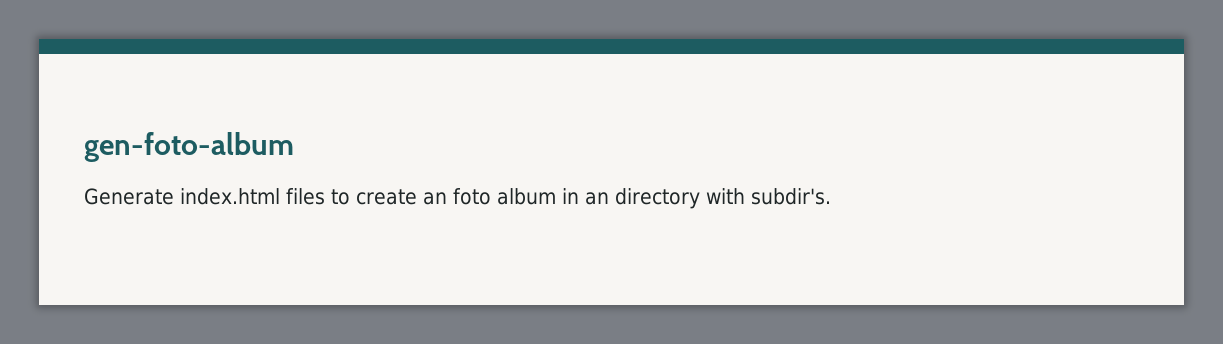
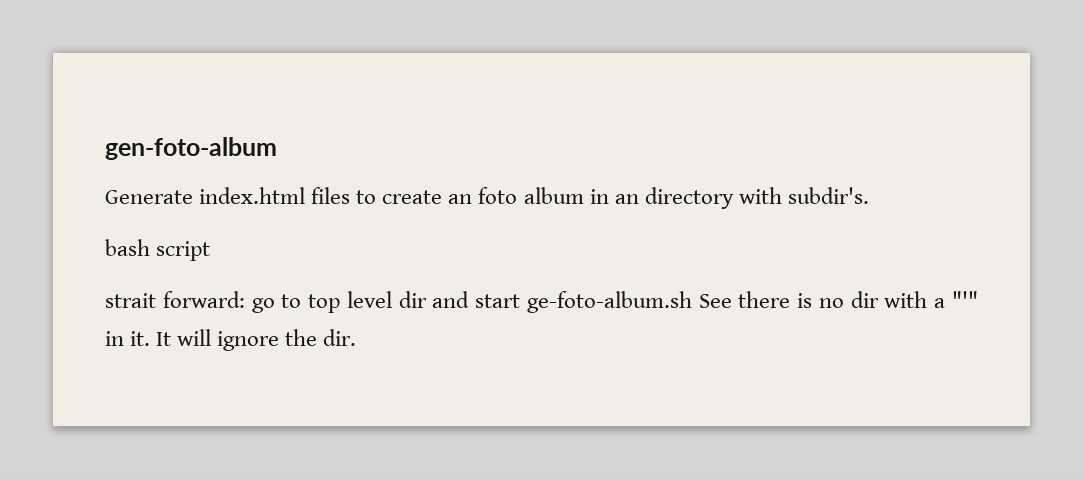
(831, 196) none -> [105,239,211,261] [105,291,978,313] [105,329,357,351] // bash script // strait forward: go to top level dir and start ge-foto-album.sh See there is no dir with a "'" in it. It will ignore the dir.

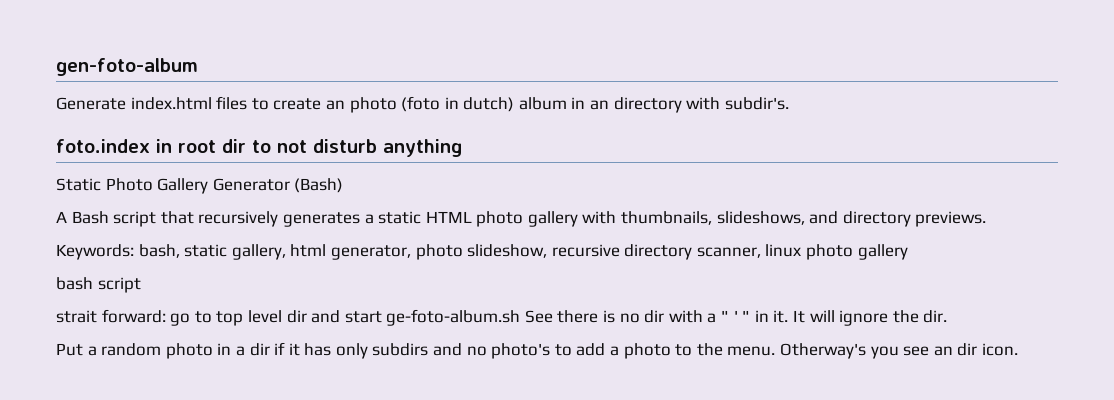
[478,187,518,204] foto -> [349,96,515,113] photo (foto in dutch)
(869, 195) none -> [56,139,462,157] [56,178,344,194] [56,211,987,227] [56,244,908,260] // foto.index in root dir to not disturb anything // Static Photo Gallery Generator (Bash) // A Bash script that recursively generates a static HTML photo gallery with thumbnails, slideshows, and directory previews. // Keywords: bash, static gallery, html generator, photo slideshow, recursive directory scanner, linux photo gallery
[951,291,978,308] "'" -> [721,310,751,322] " ' "
(357, 337) none -> [56,342,1018,359] // Put a random photo in a dir if it has only subdirs and no photo's to add a photo to the menu. Otherway's you see an dir icon.

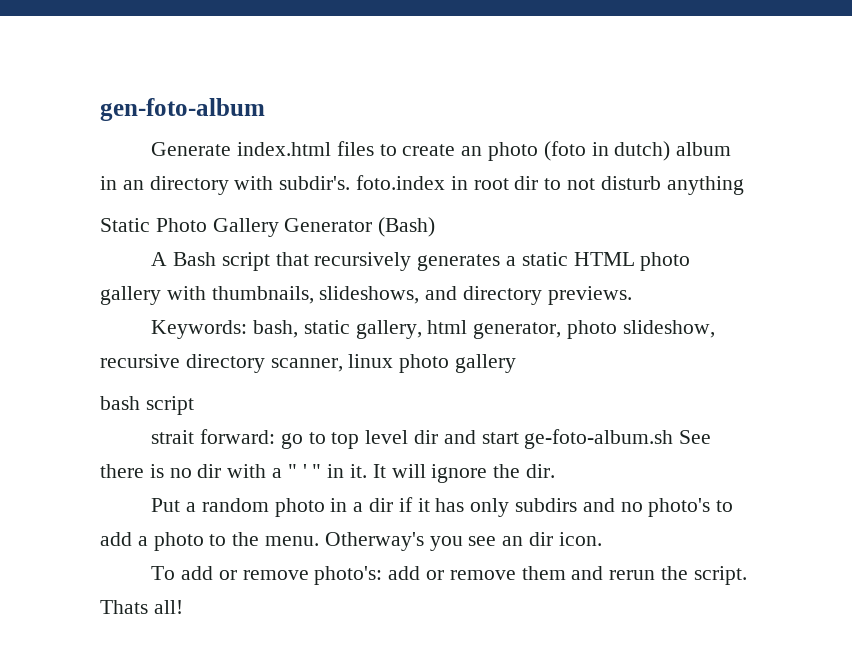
(789, 103) // -> (351, 183) none
(1018, 349) none -> [151,566,747,585] [100,600,183,614] // To add or remove photo's: add or remove them and rerun the script. Thats all!

